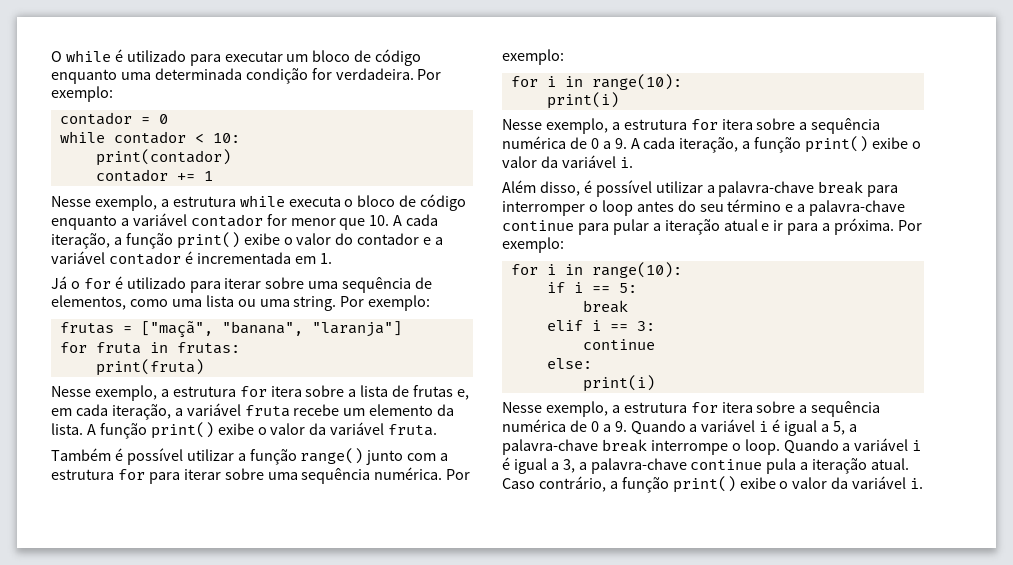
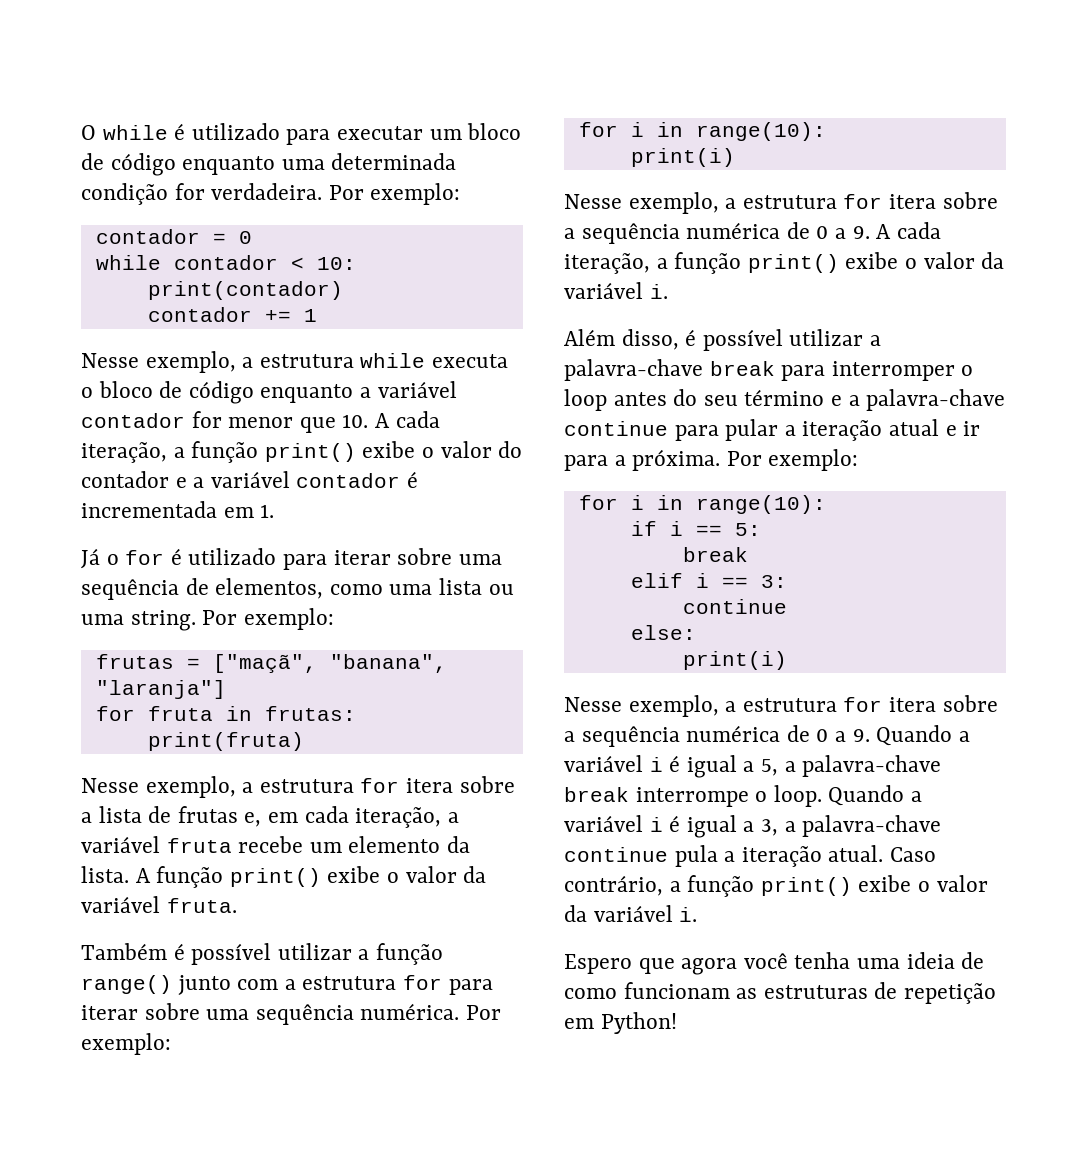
(924, 483) none -> [564,952,985,975] [564,982,997,1004] [564,1012,677,1034] // Espero que agora você tenha uma ideia de como funcionam as estruturas de repetição em Python!

